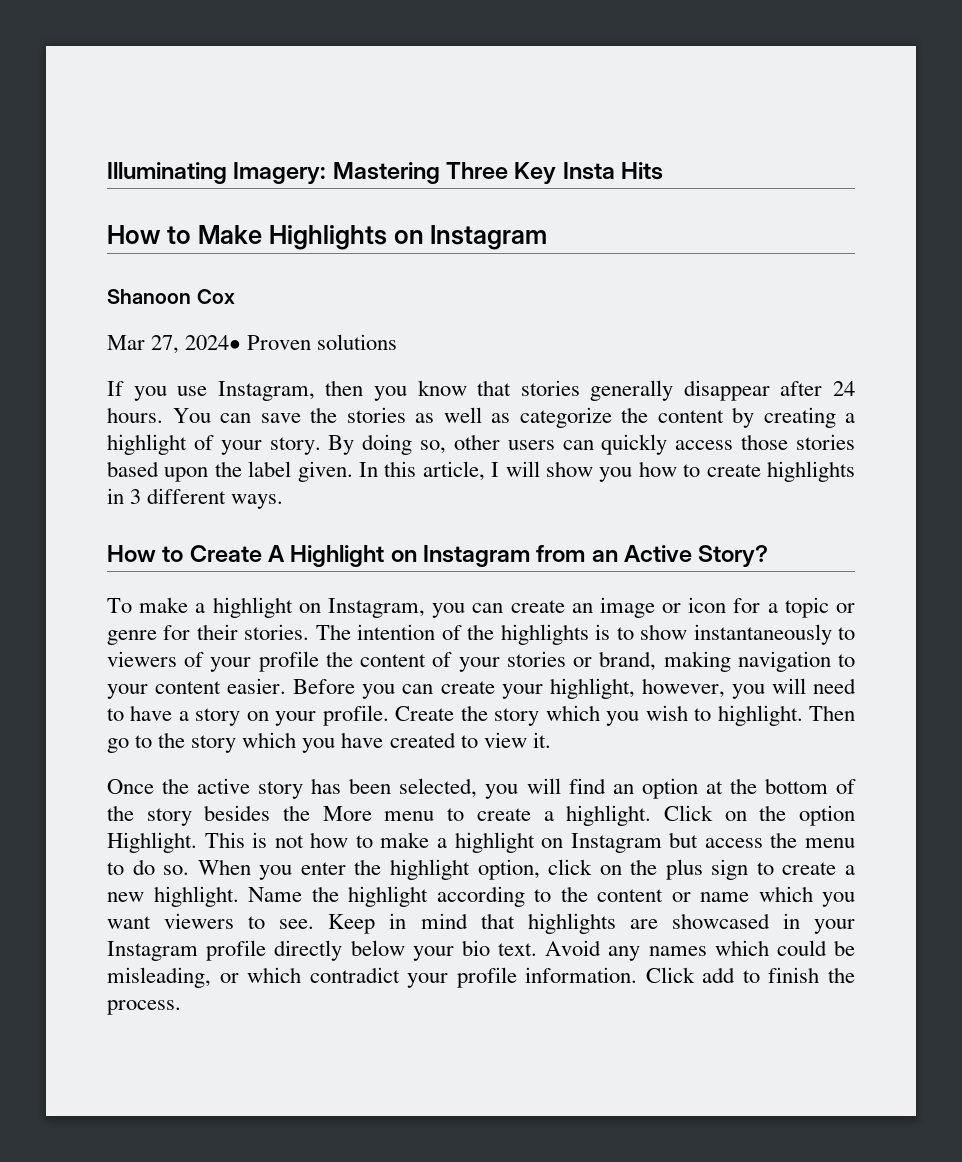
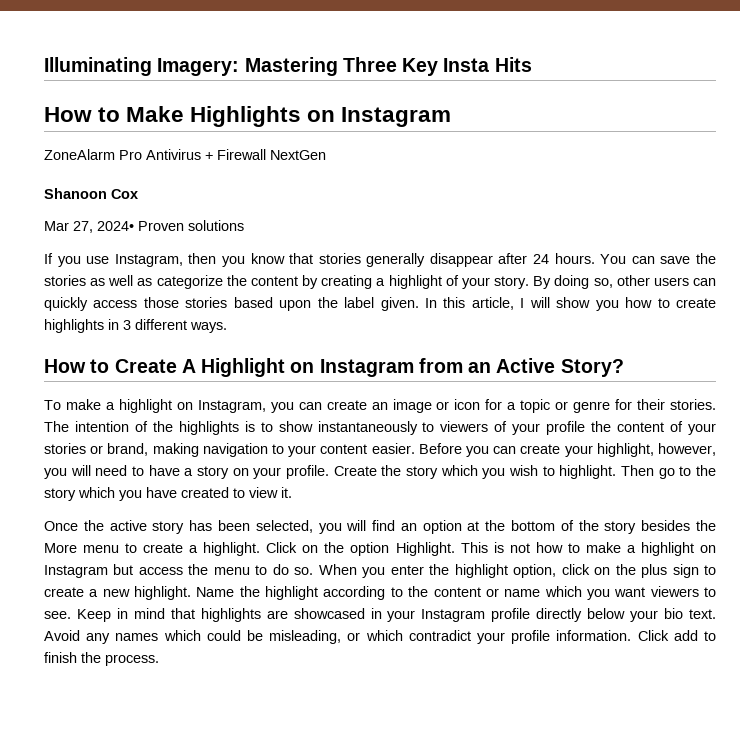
(548, 237) none -> [44,149,326,160] // ZoneAlarm Pro Antivirus + Firewall NextGen

